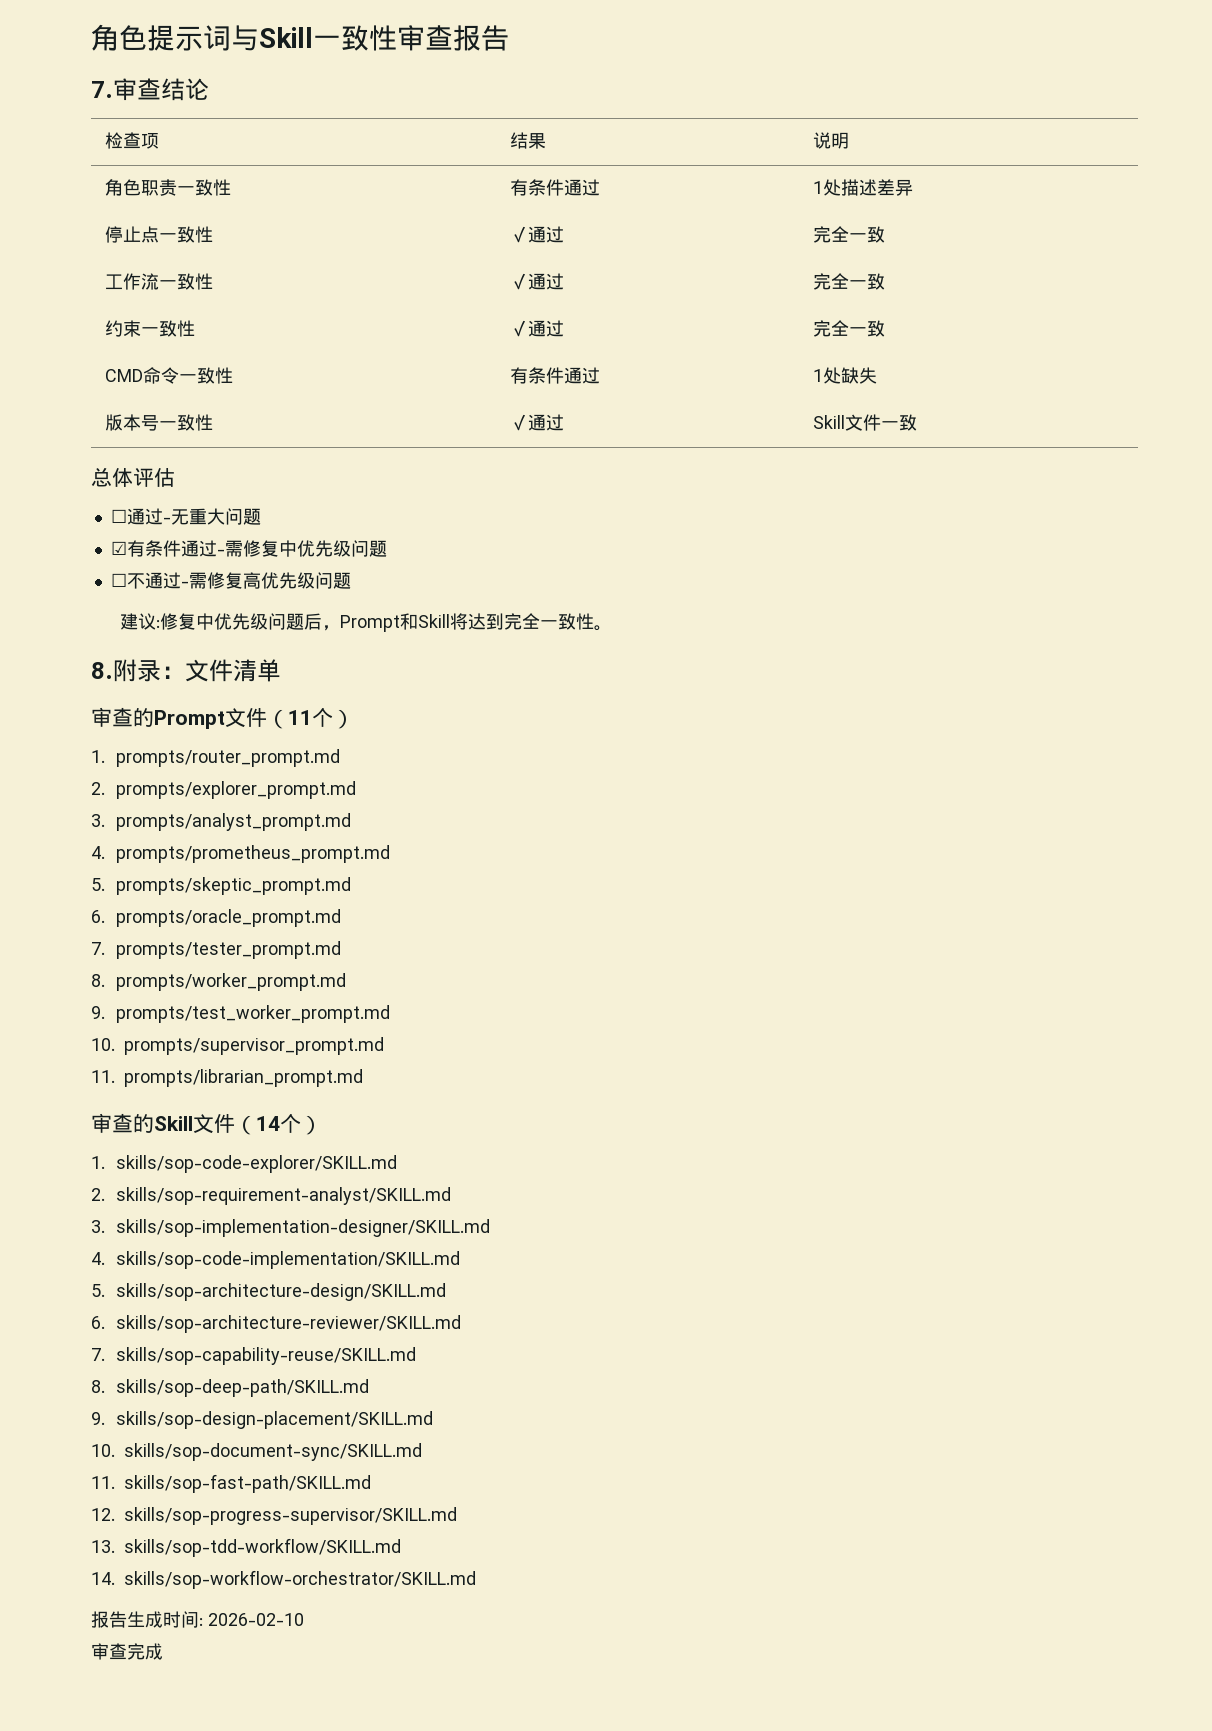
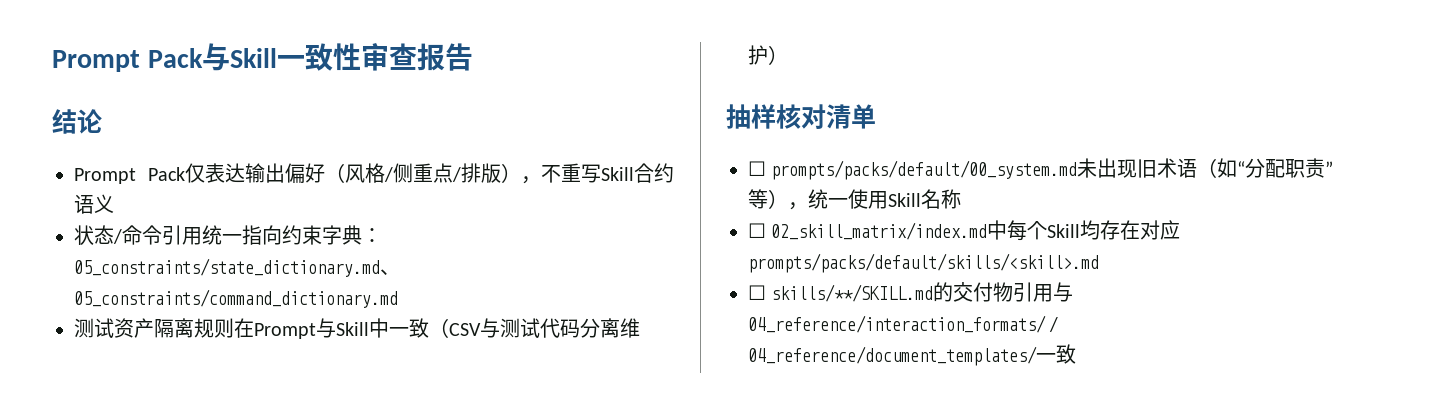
[91,24,231,51] 角色提示词 -> [52,48,203,72] Prompt Pack
[91,78,161,101] 7.审查 -> (473, 57) none
[105,132,160,149] [510,132,547,149] [813,132,850,149] [105,179,232,196] [510,179,601,196] [813,179,914,196] [105,226,214,243] [510,226,565,243] [813,226,886,243] [105,273,214,290] [510,273,565,290] [813,273,886,290] [105,320,196,337] [510,320,565,337] [813,320,886,337] [105,367,234,384] [510,367,601,384] [813,367,878,384] [105,414,214,431] [510,414,565,431] [813,414,918,431] [91,467,175,487] [110,508,261,525] [110,540,387,557] [110,572,351,589] [120,613,613,632] [91,659,281,682] [91,707,354,729] [91,749,341,767] [91,781,357,799] [91,813,352,831] [91,845,391,863] [91,877,352,895] [91,909,342,927] [91,941,342,959] [91,973,347,991] [91,1005,391,1023] [91,1037,384,1055] [91,1069,363,1087] [91,1113,322,1135] [91,1155,398,1173] [91,1187,452,1205] [91,1219,491,1237] [91,1251,461,1269] [91,1283,447,1301] [91,1315,462,1333] [91,1347,417,1365] [91,1379,370,1397] [91,1411,434,1429] [91,1443,422,1461] [91,1474,371,1493] [91,1507,457,1525] [91,1538,401,1557] [91,1570,476,1589] [91,1611,304,1628] [91,1643,163,1660] // 检查项 | 结果 | 说明 // 角色职责一致性 | 有条件通过 | 1处描述差异 // 停止点一致性 | ✓通过 | 完全一致 // 工作流一致性 | ✓通过 | 完全一致 // 约束一致性 | ✓通过 | 完全一致 // CMD命令一致性 | 有条件通过 | 1处缺失 // 版本号一致性 | ✓通过 | Skill文件一致 // 总体评估 // ☐通过-无重大问题 // ☑有条件通过-需修复中优先级问题 // ☐不通过-需修复高优先级问题 // 建议:修复中优先级问题后，Prompt和Skill将达到完全一致性。 // 8.附录：文件清单 // 审查的Prompt文件（11个） // 1. prompts/router_prompt.md // 2. prompts/explorer_prompt.md // 3. prompts/analyst_prompt.md // 4. prompts/prometheus_prompt.md // 5. prompts/skeptic_prompt.md // 6. prompts/oracle_prompt.md // 7. prompts/tester_prompt.md // 8. prompts/worker_prompt.md // 9. prompts/test_worker_prompt.md // 10. prompts/supervisor_prompt.md // 11. prompts/librarian_prompt.md // 审查的Skill文件（14个） // 1. skills/sop-code-explorer/SKILL.md // 2. skills/sop-requirement-analyst/SKILL.md // 3. skills/sop-implementation-designer/SKILL.md // 4. skills/sop-code-implementation/SKILL.md // 5. skills/sop-architecture-design/SKILL.md // 6. skills/sop-architecture-reviewer/SKILL.md // 7. skills/sop-capability-reuse/SKILL.md // 8. skills/sop-deep-path/SKILL.md // 9. skills/sop-design-placement/SKILL.md // 10. skills/sop-document-sync/SKILL.md // 11. skills/sop-fast-path/SKILL.md // 12. skills/sop-progress-supervisor/SKILL.md // 13. skills/sop-tdd-workflow/SKILL.md // 14. skills/sop-workflow-orchestrator/SKILL.md // 报告生成时间: 2026-02-10 // 审查完成 -> [74,163,674,184] [74,194,114,214] [74,225,382,245] [74,258,400,277] [74,289,398,308] [74,318,640,339] [748,45,788,65] [726,104,876,129] [748,158,1334,180] [748,189,961,210] [748,220,1181,241] [748,253,1099,273] [748,282,1074,302] [748,315,1059,333] [748,344,1076,366] // Prompt Pack仅表达输出偏好（风格/侧重点/排版），不重写Skill合约语义 // 状态/命令引用统一指向约束字典：05_constraints/state_dictionary.md、05_constraints/command_dictionary.md // 测试资产隔离规则在Prompt与Skill中一致（CSV与测试代码分离维护） // 抽样核对清单 // ☐ prompts/packs/default/00_system.md未出现旧术语（如“分配职责”等），统一使用Skill名称 // ☐ 02_skill_matrix/index.md中每个Skill均存在对应prompts/packs/default/skills/<skill>.md // ☐ skills/**/SKILL.md的交付物引用与04_reference/interaction_formats/ / 04_reference/document_templates/一致

